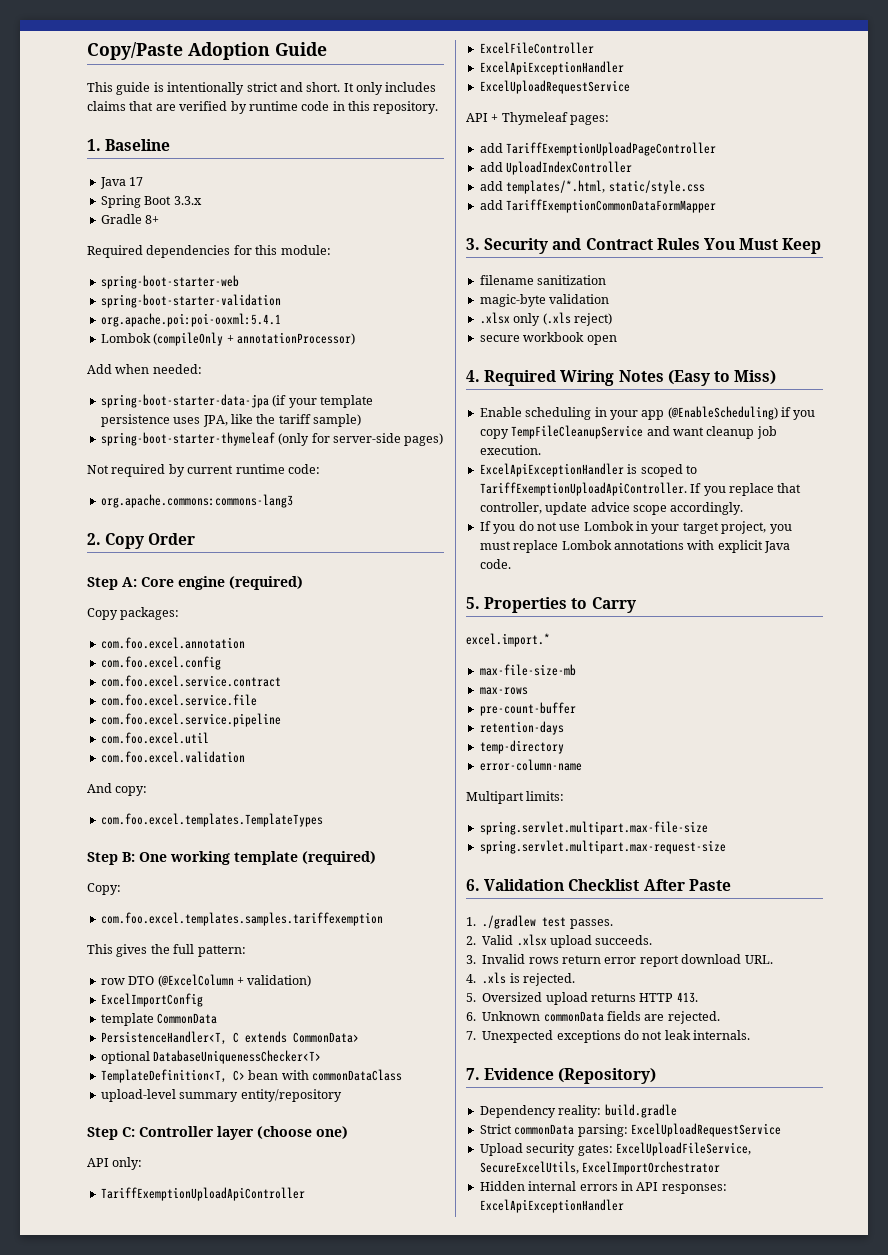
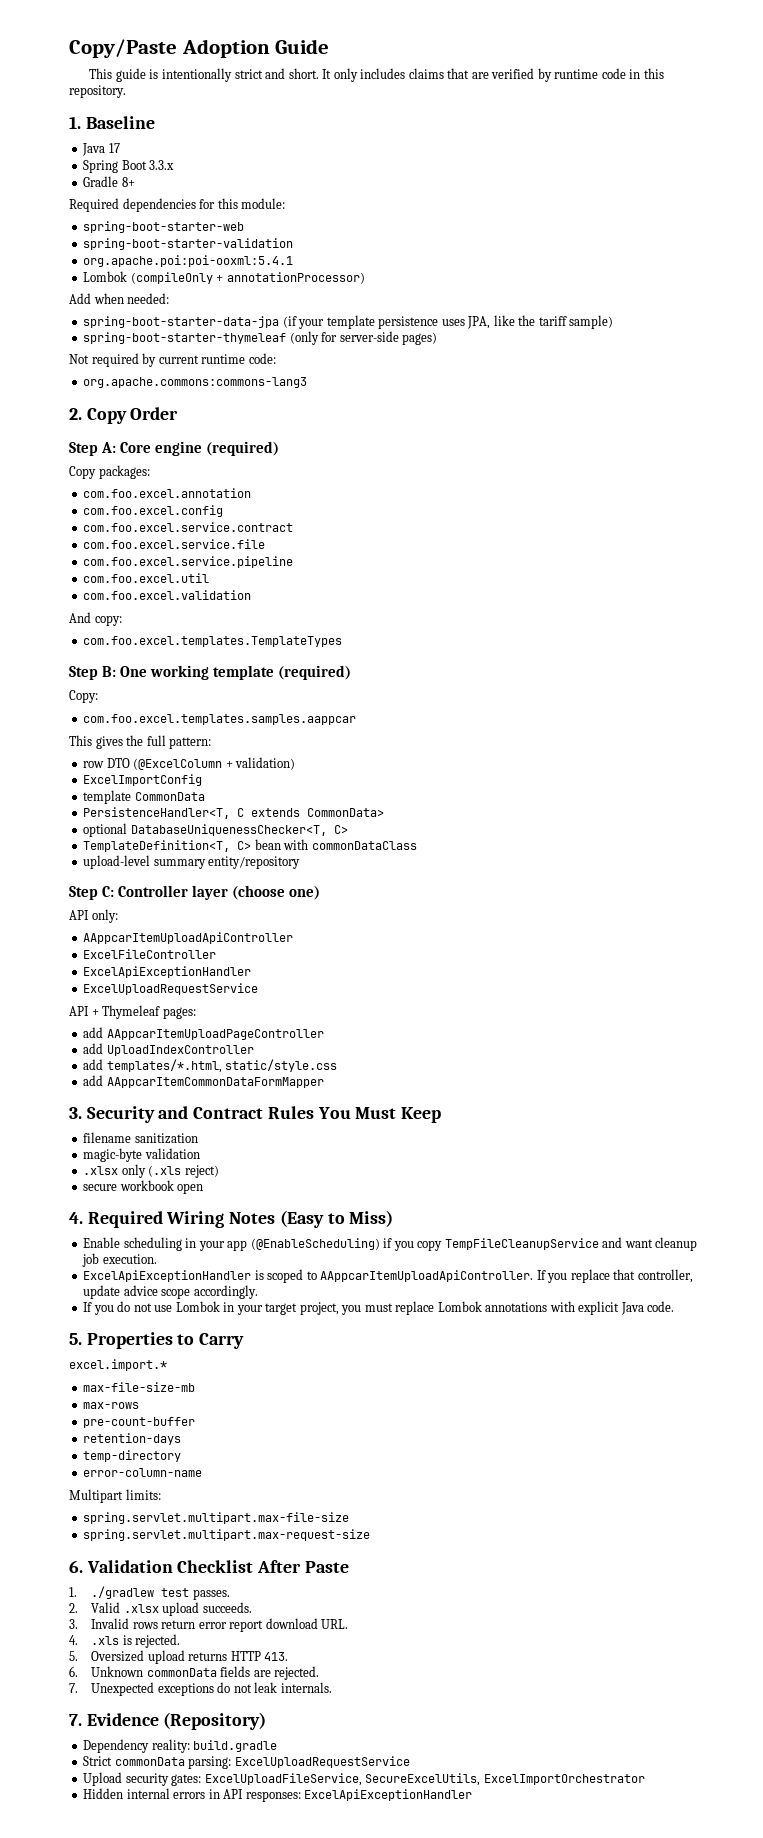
[100,912,383,926] com.foo.excel.templates.samples.tariffexemption -> [83,714,357,725] com.foo.excel.templates.samples.aappcar
[153,1050,322,1064] DatabaseUniquenessChecker<T> -> [130,824,348,836] DatabaseUniquenessChecker<T, C>
[100,1187,305,1201] TariffExemptionUploadApiController -> [83,932,294,944] AAppcarItemUploadApiController
[506,142,717,156] TariffExemptionUploadPageController -> [106,1029,324,1040] AAppcarItemUploadPageController
[506,199,717,213] TariffExemptionCommonDataFormMapper -> [106,1077,324,1088] AAppcarItemCommonDataFormMapper
[479,482,687,496] TariffExemptionUploadApiController. -> [320,1270,534,1282] AAppcarItemUploadApiController.

